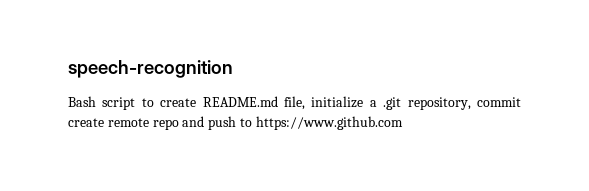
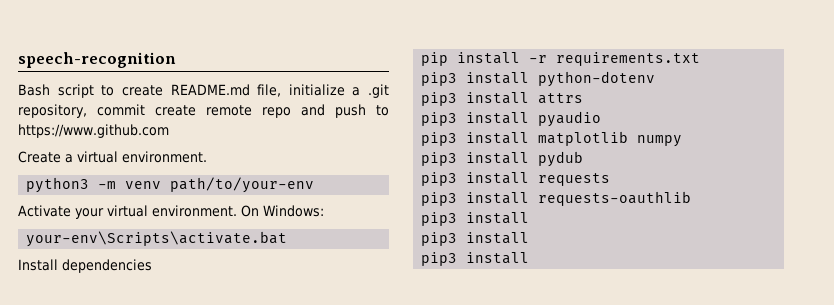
(403, 123) none -> [18,151,207,163] [26,177,315,193] [18,205,324,219] [26,231,288,247] [18,259,152,273] [421,52,701,66] [421,71,656,87] [421,92,584,106] [421,111,602,127] [421,131,683,147] [421,151,584,167] [421,172,611,186] [421,191,692,206] [421,212,530,226] [421,232,530,246] [421,252,530,266] // Create a virtual environment. // python3 -m venv path/to/your-env // Activate your virtual environment. On Windows: // your-env\Scripts\activate.bat // Install dependencies // pip install -r requirements.txt // pip3 install python-dotenv // pip3 install attrs // pip3 install pyaudio // pip3 install matplotlib numpy // pip3 install pydub // pip3 install requests // pip3 install requests-oauthlib // pip3 install // pip3 install // pip3 install

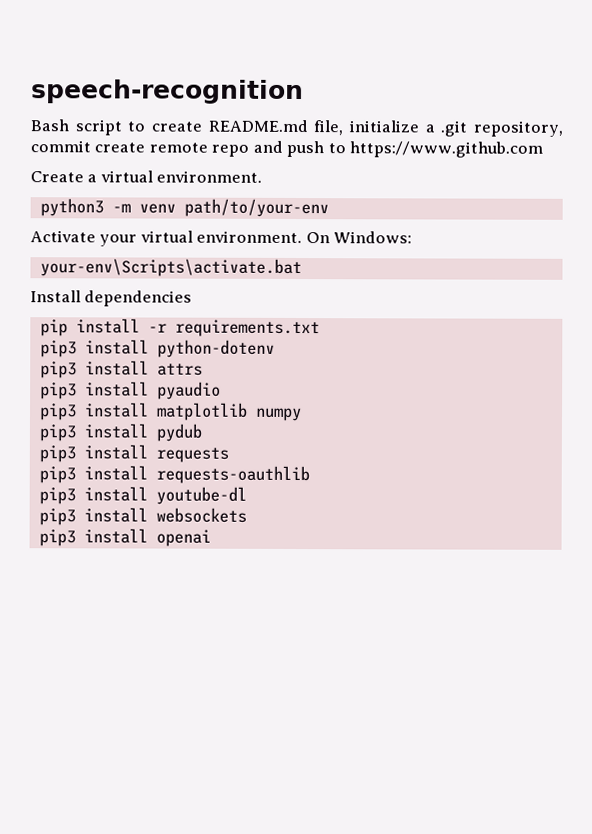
[421,232,530,246] [421,252,530,266] // pip3 install // pip3 install -> [155,486,247,505] [38,507,247,526] [38,528,211,547] youtube-dl // pip3 install websockets // pip3 install openai

